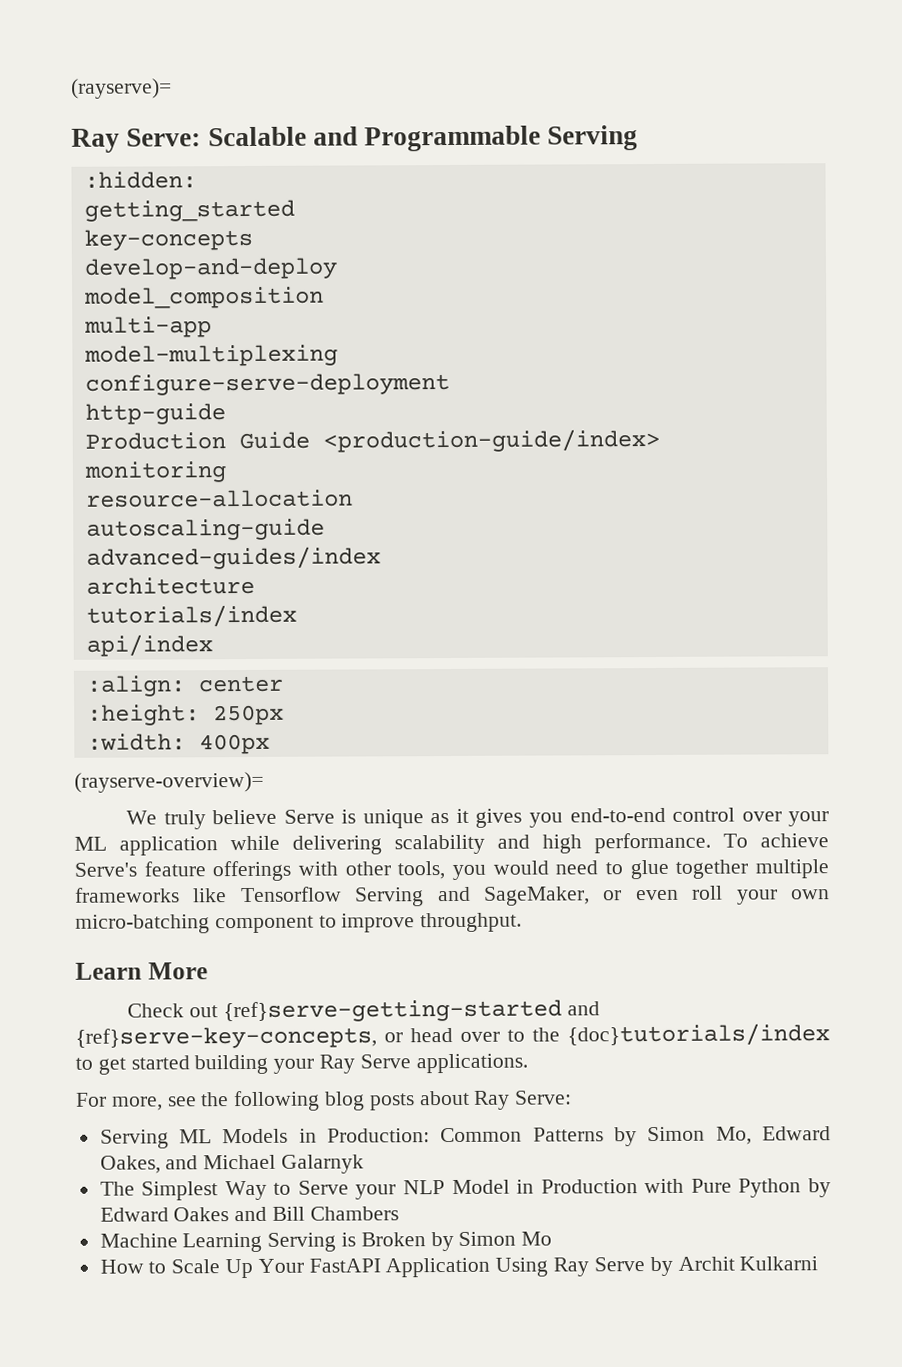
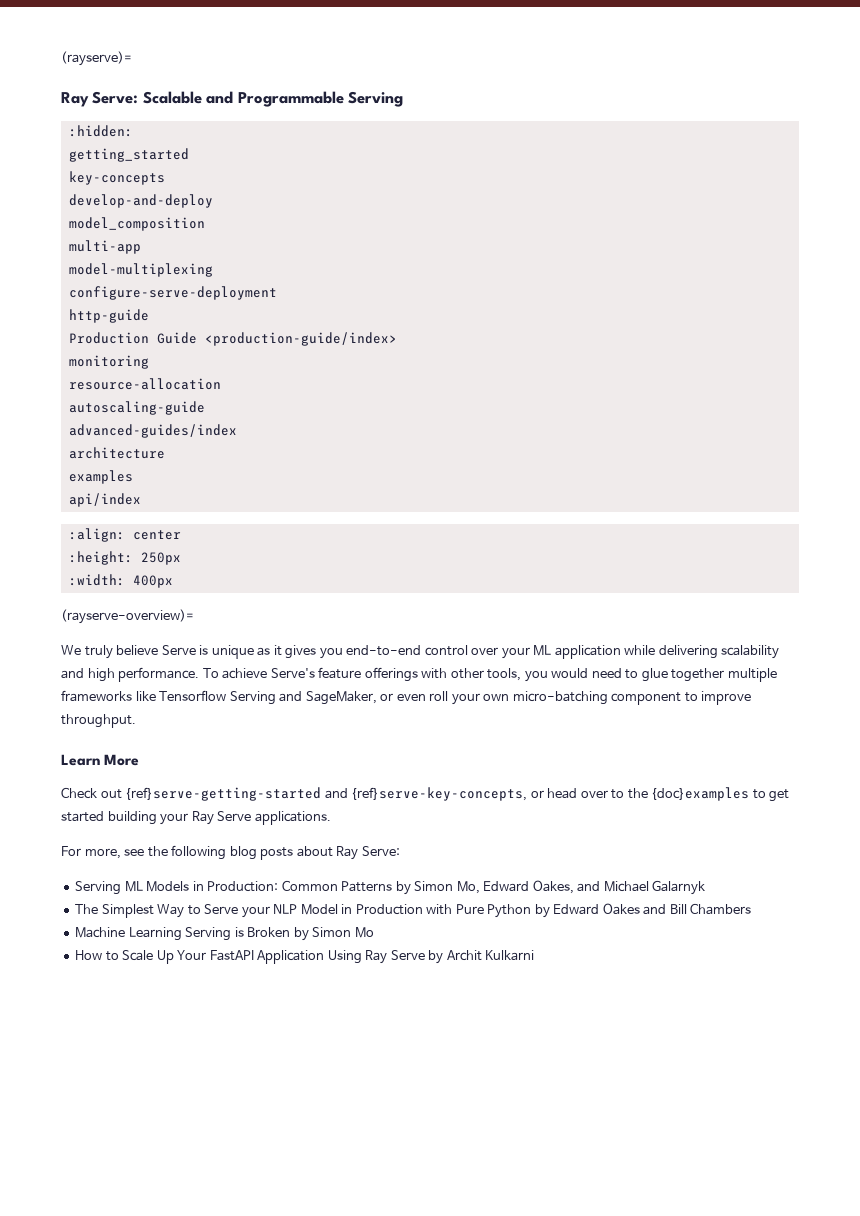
[85,604,297,628] tutorials/index -> [68,470,133,484] examples
[567,1023,830,1047] {doc}tutorials/index -> [651,787,750,801] {doc}examples

